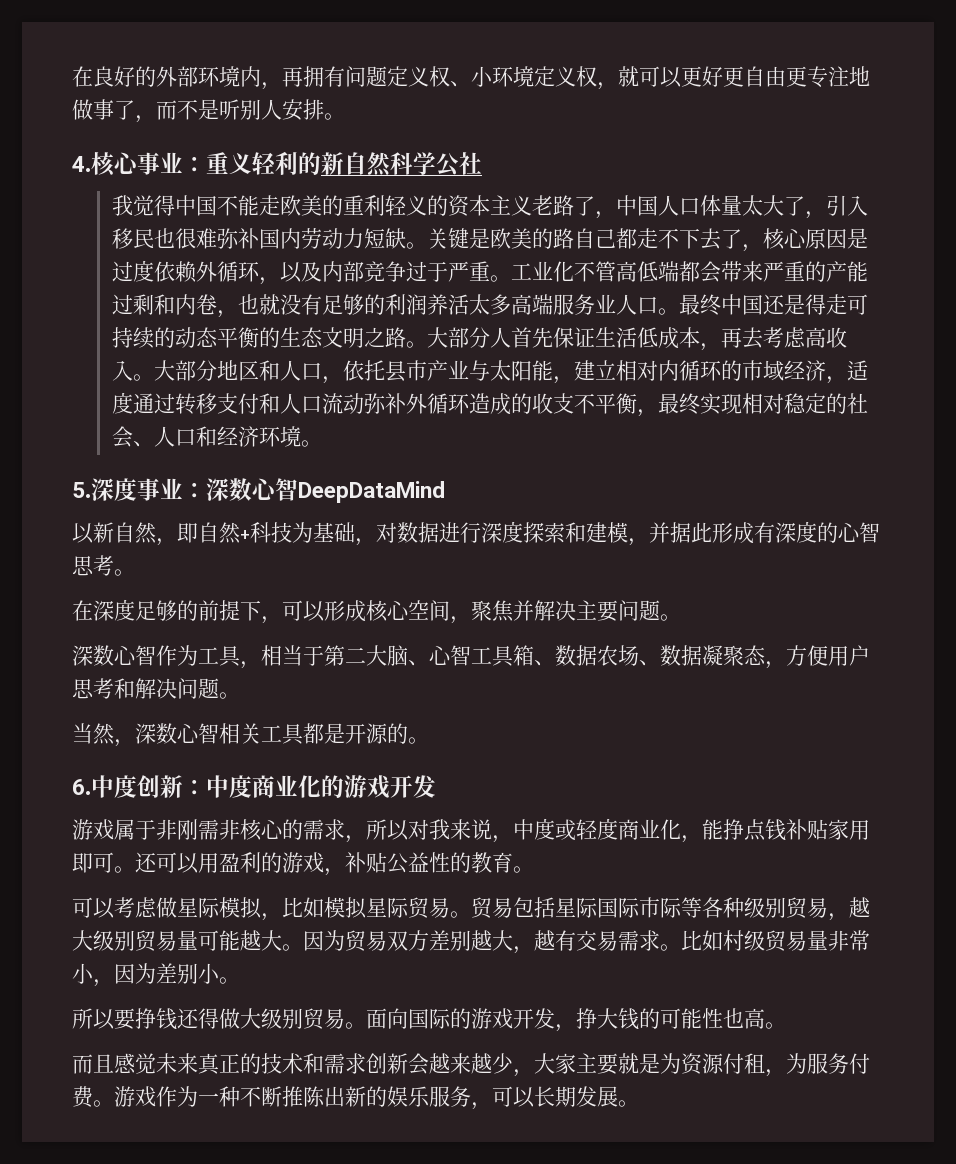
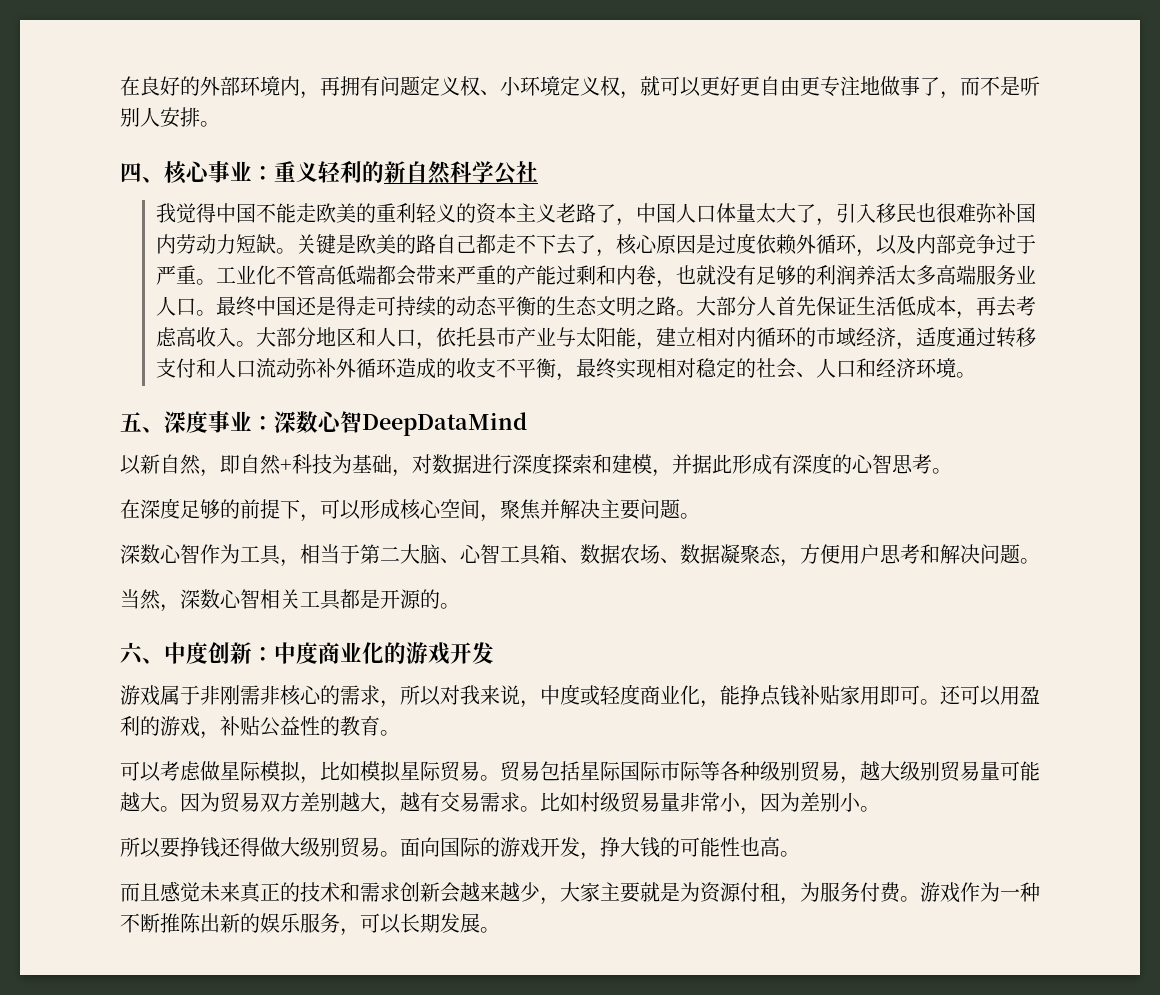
[72,156,91,172] 4. -> [120,162,164,183] 四、
[72,482,91,498] 5. -> [120,412,164,433] 五、
[72,779,91,795] 6. -> [120,642,164,665] 六、

